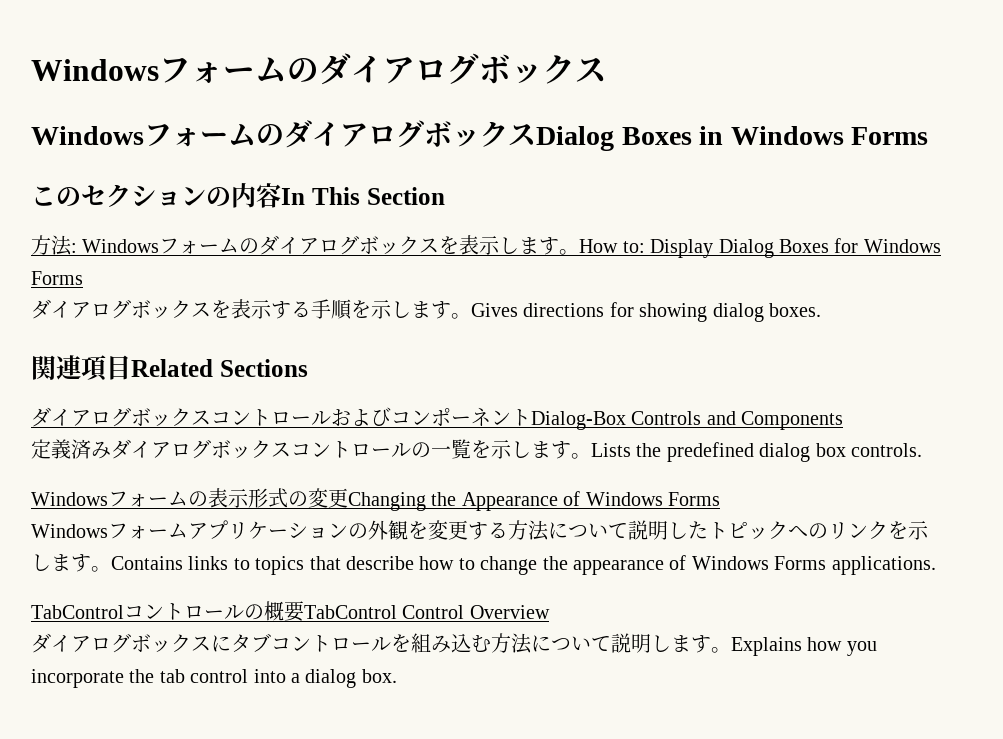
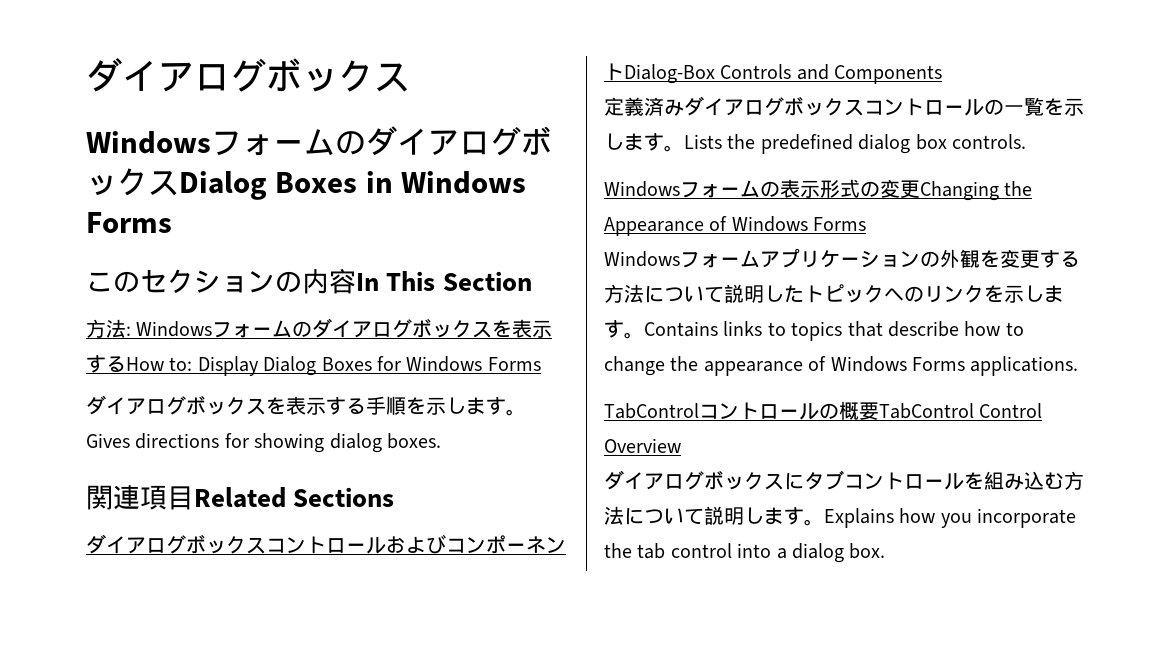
[31,57,319,83] Windowsフォームの -> (86, 75) none
[499,237,580,255] します。 -> [86,355,126,373] する

